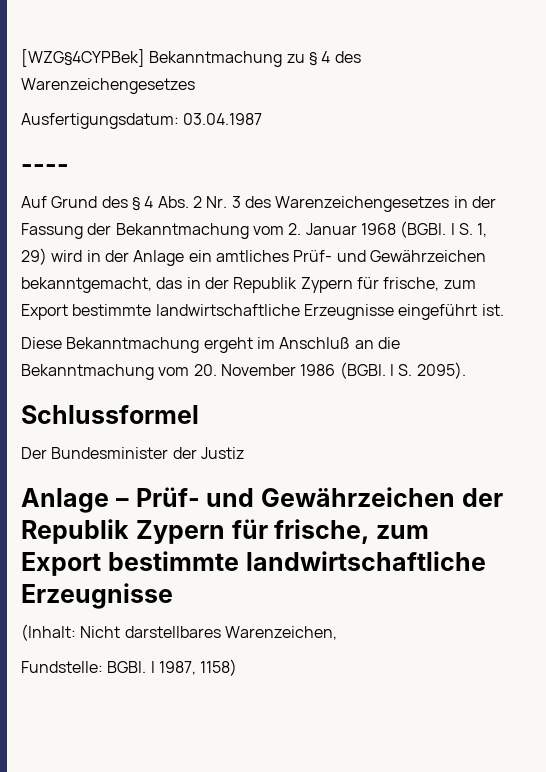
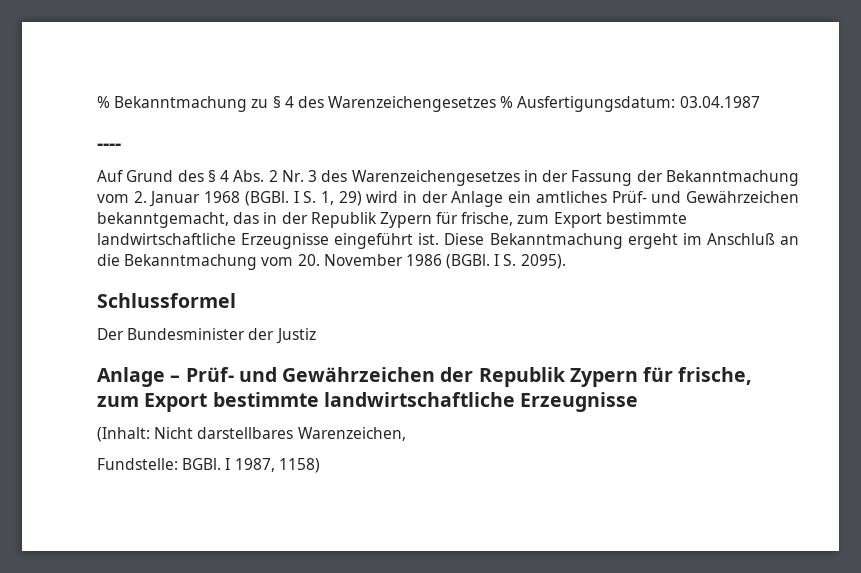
[21,49,145,67] [WZG§4CYPBek] -> [97,96,110,108] %
(195, 86) // -> [500,96,514,108] %
(504, 310) // -> (440, 239) none

